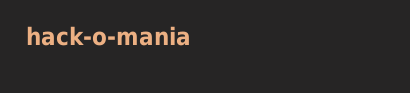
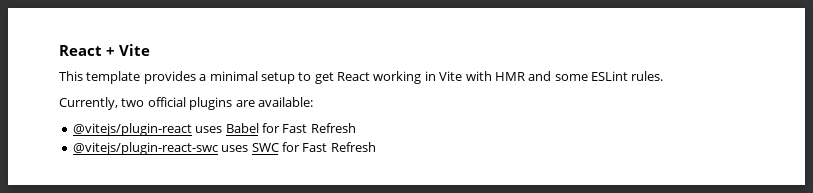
[26,26,191,46] hack-o-mania -> [59,44,150,56] [59,71,664,84] [59,97,313,110] [72,123,356,136] [72,142,376,155] React + Vite // This template provides a minimal setup to get React working in Vite with HMR and some ESLint rules. // Currently, two official plugins are available: // @vitejs/plugin-react uses Babel for Fast Refresh // @vitejs/plugin-react-swc uses SWC for Fast Refresh

